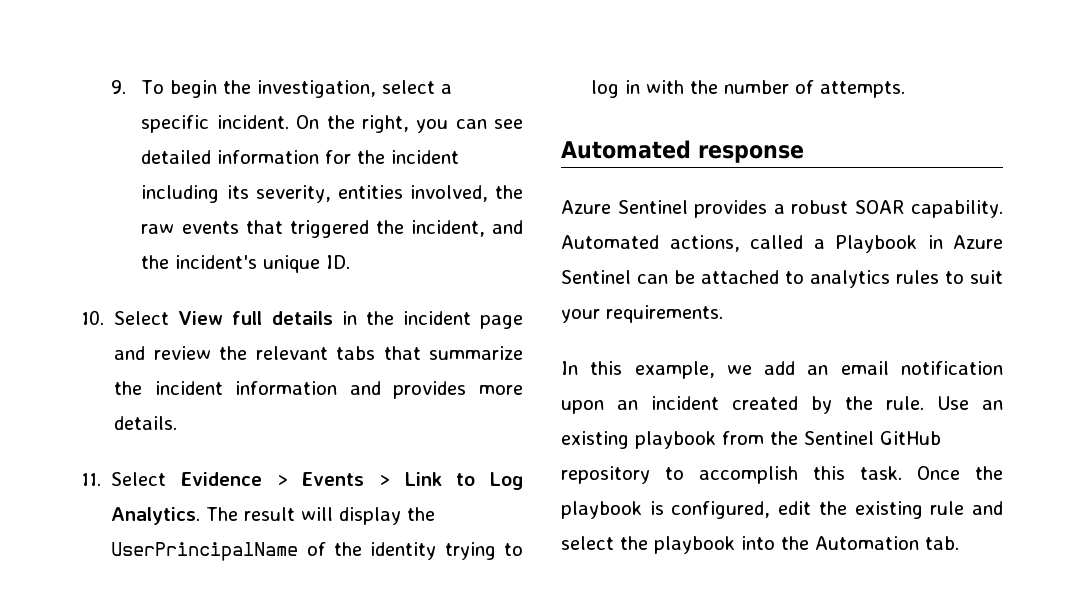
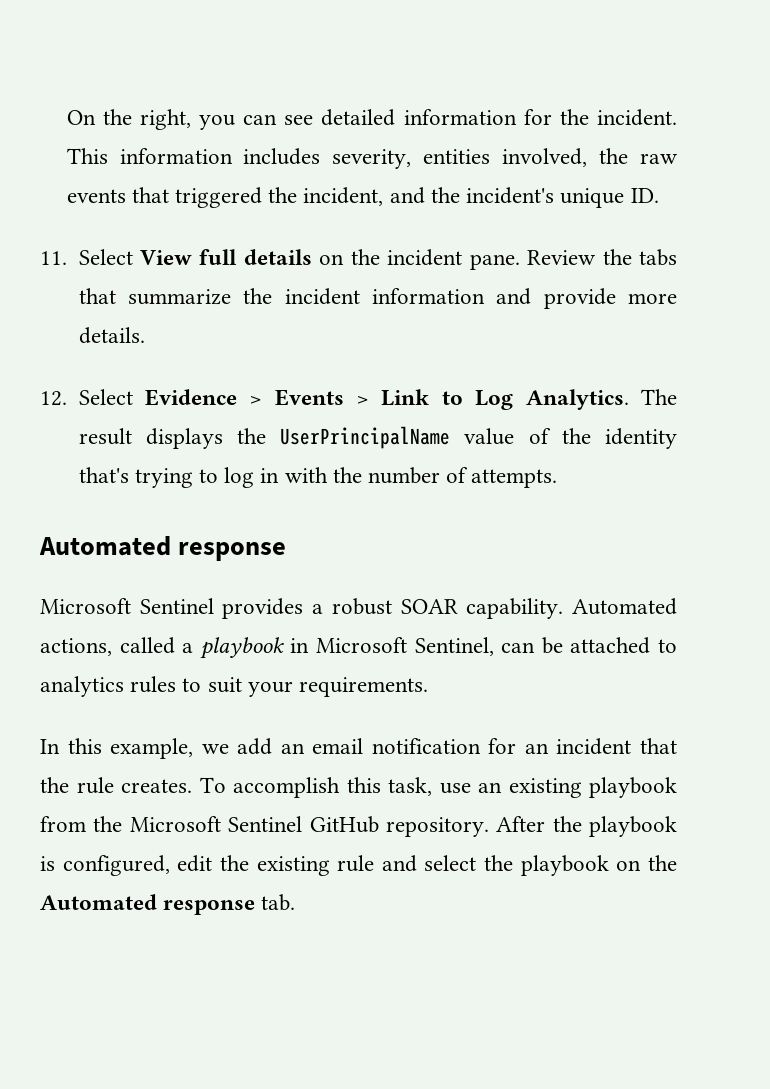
[111,80,453,98] [141,115,289,133] 9. To begin the investigation, select a specific incident. -> (66, 117) none
[391,150,460,164] [141,185,249,203] incident including its -> [597,109,677,126] [66,148,321,165] incident. This information includes
[81,310,104,325] 10. -> [40,251,67,265] 11.
[341,311,523,329] [114,346,328,360] in the incident page and review the relevant -> [319,249,632,270] on the incident pane. Review the
[393,381,467,399] provides -> [543,288,616,309] provide
[81,473,101,486] 11. -> [40,391,67,406] 12.
[301,507,402,525] will display -> [145,428,223,449] displays
(299, 551) none -> [464,428,515,445] value
(437, 551) none -> [78,467,129,483] that's
[561,200,611,214] Azure -> [40,598,131,614] Microsoft
[835,235,1003,253] [561,270,631,284] Playbook in Azure Sentinel -> [199,637,494,659] playbook in Microsoft Sentinel,
[561,400,604,414] upon -> [488,738,517,754] for
[732,396,969,414] created by the rule. Use -> [639,738,677,754] [40,777,471,798] that the rule creates. To accomplish this task, use
(798, 438) none -> [129,816,221,832] Microsoft
[561,466,960,484] repository to accomplish this task. Once -> [385,816,546,837] repository. After
[741,536,919,550] into the Automation -> [616,855,677,871] [40,894,256,915] on the Automated response

